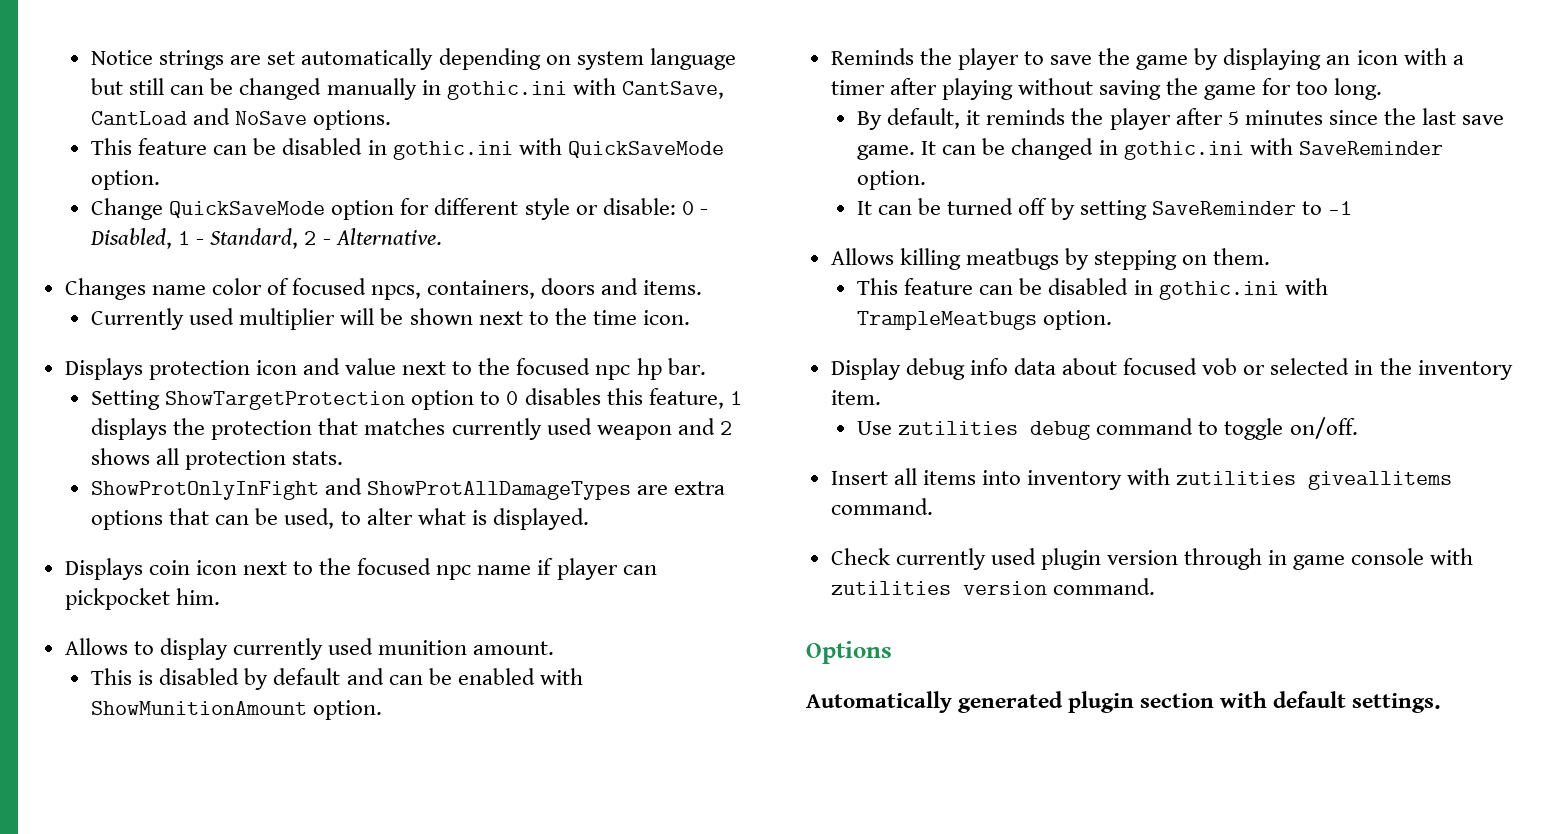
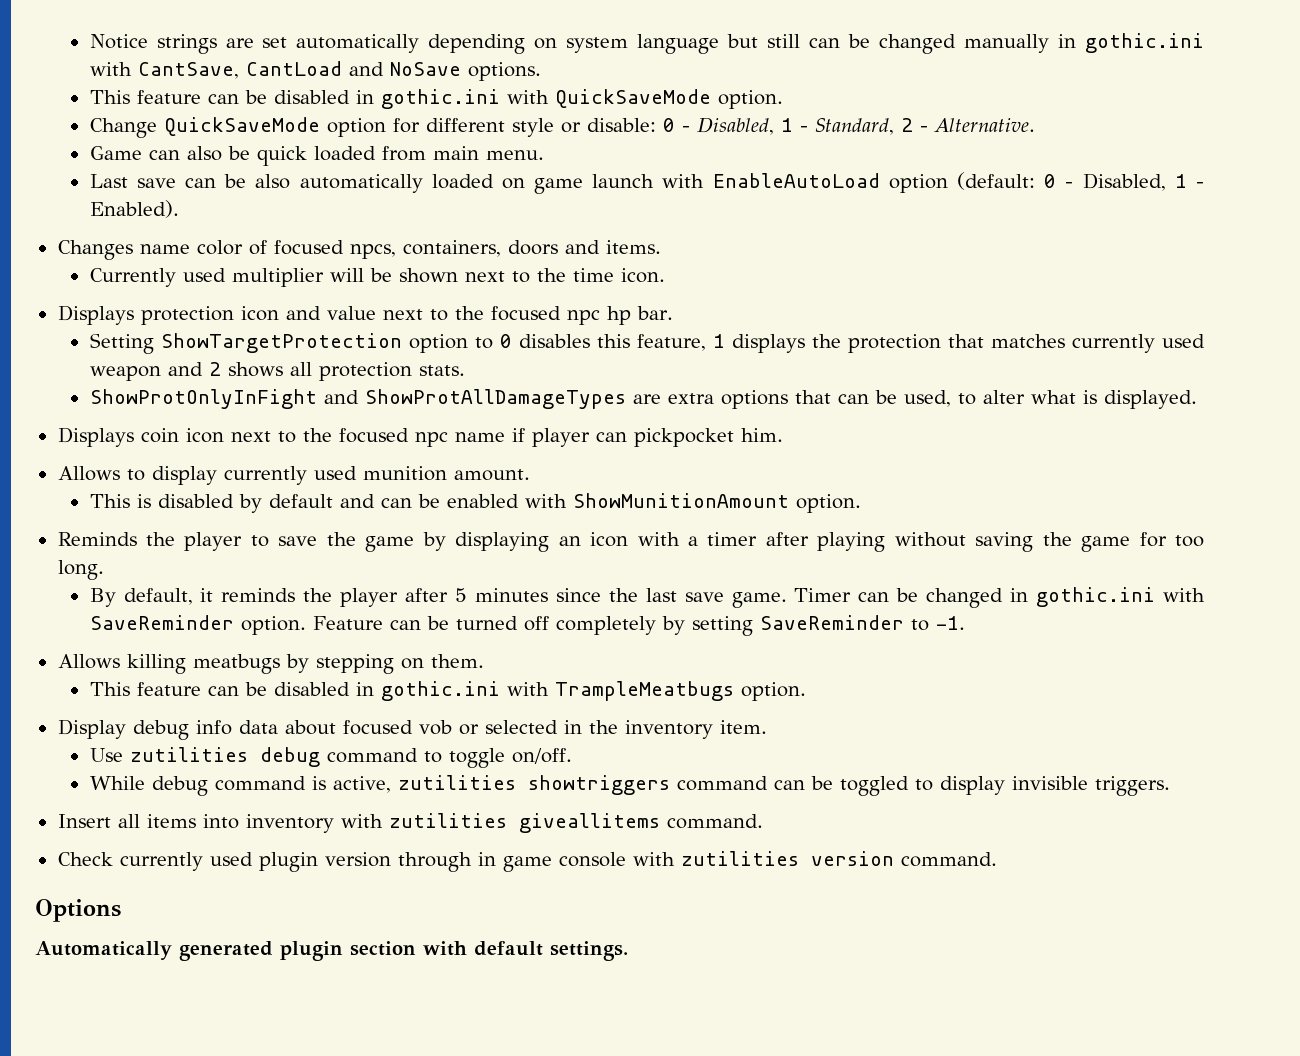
(442, 236) none -> [89,146,544,166] [89,172,1204,194] [89,200,179,218] // Game can also be quick loaded from main menu. // Last save can be also automatically loaded on game launch with EnableAutoLoad option (default: 0 - Disabled, 1 - Enabled).
[921,141,937,155] It -> [794,588,852,602] Timer
[857,201,873,215] // It -> [312,616,383,630] Feature
(1048, 206) none -> [555,616,656,635] completely
[1327,201,1352,215] -1 -> [935,616,965,630] -1.
(1358, 428) none -> [89,775,1170,796] // While debug command is active, zutilities showtriggers command can be toggled to display invisible triggers.

